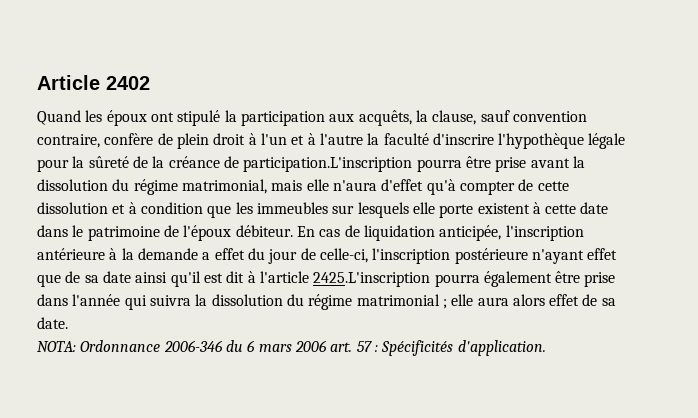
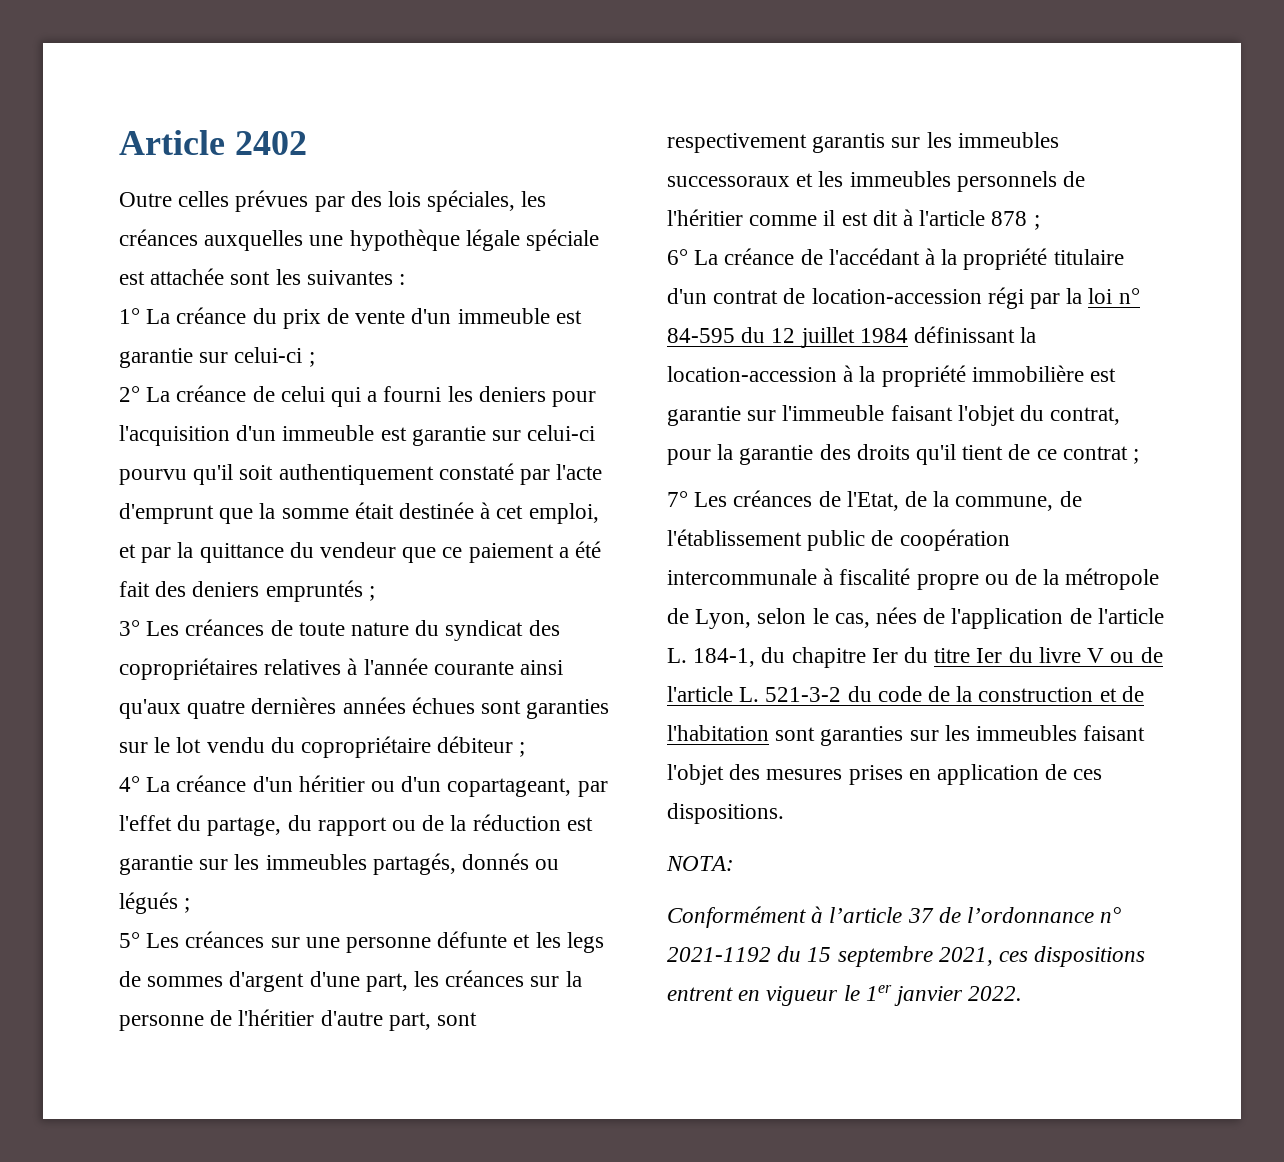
[37,110,587,126] [37,133,626,149] [37,156,585,172] [37,179,569,195] [37,202,609,218] [37,225,584,241] [37,248,618,264] [37,271,616,287] [37,294,616,310] [37,317,68,329] [37,340,546,356] Quand les époux ont stipulé la participation aux acquêts, la clause, sauf convention contraire, confère de plein droit à l'un et à l'autre la faculté d'inscrire l'hypothèque légale pour la sûreté de la créance de participation.L'inscription pourra être prise avant la dissolution du régime matrimonial, mais elle n'aura d'effet qu'à compter de cette dissolution et à condition que les immeubles sur lesquels elle porte existent à cette date dans le patrimoine de l'époux débiteur. En cas de liquidation anticipée, l'inscription antérieure à la demande a effet du jour de celle-ci, l'inscription postérieure n'ayant effet que de sa date ainsi qu'il est dit à l'article 2425.L'inscription pourra également être prise dans l'année qui suivra la dissolution du régime matrimonial ; elle aura alors effet de sa date. // NOTA: Ordonnance 2006-346 du 6 mars 2006 art. 57 : Spécificités d'application. -> [119,190,547,212] [119,229,600,251] [119,268,406,285] [119,307,582,329] [119,347,315,368] [119,385,597,407] [119,425,596,446] [119,463,603,485] [119,502,599,524] [119,541,602,563] [119,580,375,602] [119,619,560,641] [119,658,564,680] [119,697,610,719] [119,736,526,758] [119,775,608,797] [119,814,593,836] [119,853,560,875] [119,892,191,914] [119,931,604,953] [119,970,582,992] [119,1009,478,1031] [667,132,1059,153] [667,171,1086,192] [667,209,1040,230] [667,248,1124,270] [667,287,1140,309] [667,326,1037,348] [667,365,1117,387] [667,405,1121,426] [667,444,1140,465] [667,490,1082,511] [667,529,1010,551] [667,568,1160,590] [667,607,1164,629] [667,647,1163,668] [667,686,1144,702] [667,725,1146,746] [667,764,1103,785] [667,803,784,824] [666,856,734,871] [667,906,1122,928] [667,946,1146,967] [667,985,1023,1006] Outre celles prévues par des lois spéciales, les créances auxquelles une hypothèque légale spéciale est attachée sont les suivantes : // 1° La créance du prix de vente d'un immeuble est garantie sur celui-ci ; // 2° La créance de celui qui a fourni les deniers pour l'acquisition d'un immeuble est garantie sur celui-ci pourvu qu'il soit authentiquement constaté par l'acte d'emprunt que la somme était destinée à cet emploi, et par la quittance du vendeur que ce paiement a été fait des deniers empruntés ; // 3° Les créances de toute nature du syndicat des copropriétaires relatives à l'année courante ainsi qu'aux quatre dernières années échues sont garanties sur le lot vendu du copropriétaire débiteur ; // 4° La créance d'un héritier ou d'un copartageant, par l'effet du partage, du rapport ou de la réduction est garantie sur les immeubles partagés, donnés ou légués ; // 5° Les créances sur une personne défunte et les legs de sommes d'argent d'une part, les créances sur la personne de l'héritier d'autre part, sont respectivement garantis sur les immeubles successoraux et les immeubles personnels de l'héritier comme il est dit à l'article 878 ; // 6° La créance de l'accédant à la propriété titulaire d'un contrat de location-accession régi par la loi n° 84-595 du 12 juillet 1984 définissant la location-accession à la propriété immobilière est garantie sur l'immeuble faisant l'objet du contrat, pour la garantie des droits qu'il tient de ce contrat ; // 7° Les créances de l'Etat, de la commune, de l'établissement public de coopération intercommunale à fiscalité propre ou de la métropole de Lyon, selon le cas, nées de l'application de l'article L. 184-1, du chapitre Ier du titre Ier du livre V ou de l'article L. 521-3-2 du code de la construction et de l'habitation sont garanties sur les immeubles faisant l'objet des mesures prises en application de ces dispositions. // NOTA: // Conformément à l’article 37 de l’ordonnance n° 2021-1192 du 15 septembre 2021, ces dispositions entrent en vigueur le 1er janvier 2022.

